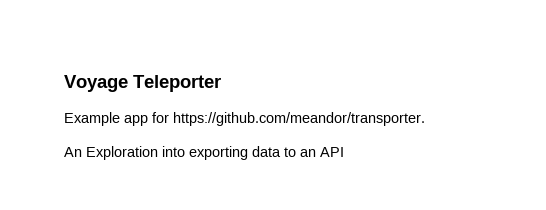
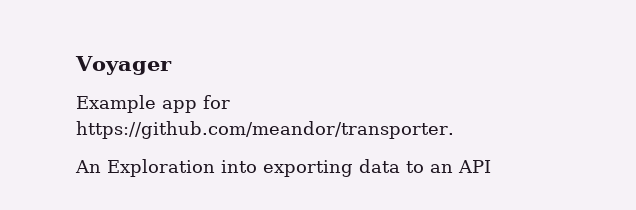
[64,75,221,92] Voyage Teleporter -> [75,56,172,75] Voyager

